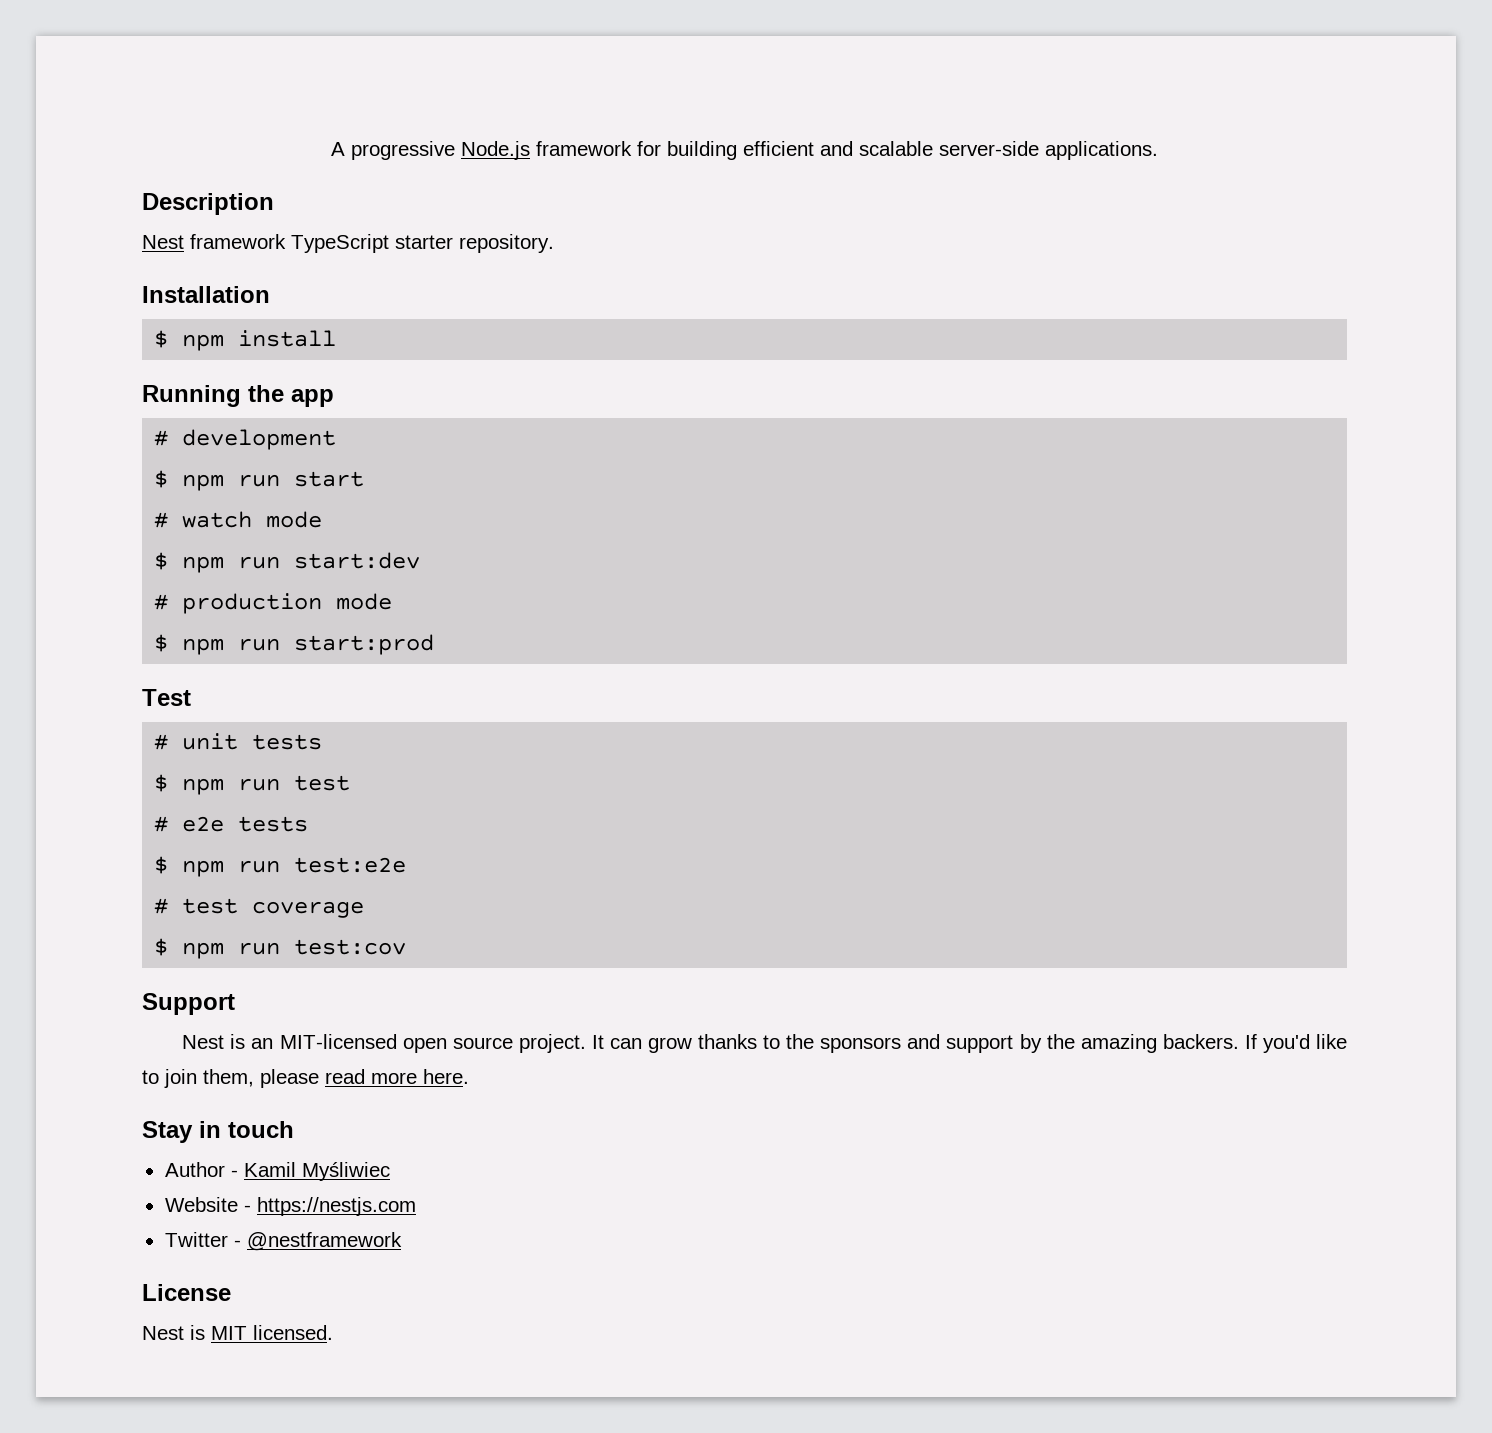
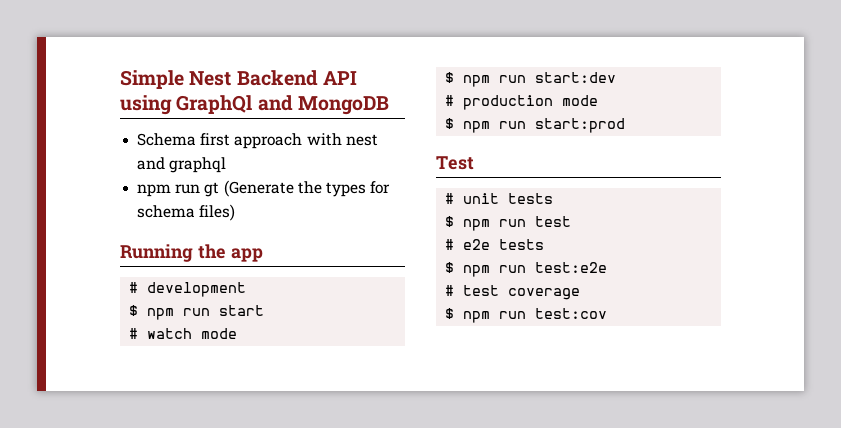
[331,141,1158,160] [142,193,274,215] [142,234,554,253] [142,286,270,303] [154,330,337,351] A progressive Node.js framework for building efficient and scalable server-side applications. // Description // Nest framework TypeScript starter repository. // Installation // $ npm install -> [120,70,357,89] [120,95,389,115] [137,133,378,149] [137,157,227,173] [137,180,391,197] [137,204,236,221] Simple Nest Backend API using GraphQl and MongoDB // Schema first approach with nest and graphql // npm run gt (Generate the types for schema files)
[142,993,235,1015] [182,1034,1347,1053] [142,1069,469,1088] [142,1121,294,1143] [164,1162,390,1181] [164,1197,416,1216] [164,1232,402,1251] [142,1284,231,1301] [142,1325,333,1340] // Support // Nest is an MIT-licensed open source project. It can grow thanks to the sponsors and support by the amazing backers. If you'd like to join them, please read more here. // Stay in touch // Author - Kamil Myśliwiec // Website - https://nestjs.com // Twitter - @nestframework // License // Nest is MIT licensed. -> (608, 313) none

